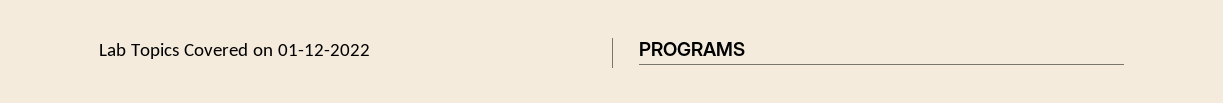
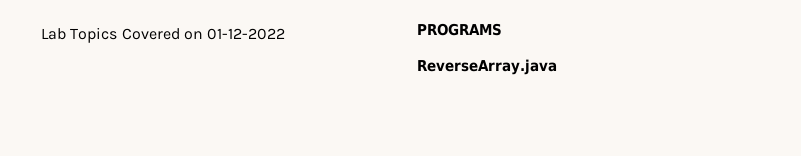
(745, 49) none -> [417,59,557,75] // ReverseArray.java

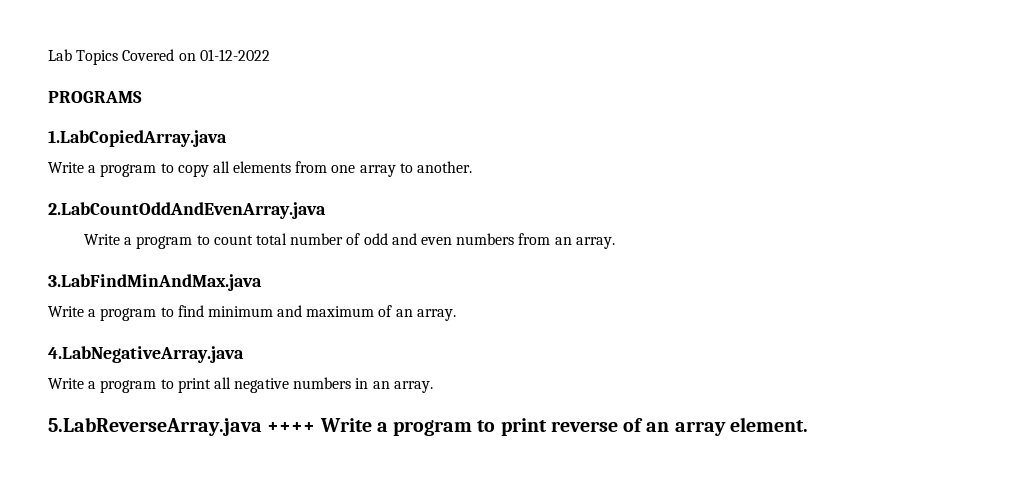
[417,59,557,75] ReverseArray.java -> [48,130,227,147] [48,161,473,177] [48,202,326,219] [84,233,615,249] [48,274,262,291] [48,305,456,321] [48,346,244,363] [48,377,433,393] [48,417,808,436] 1.LabCopiedArray.java // Write a program to copy all elements from one array to another. // 2.LabCountOddAndEvenArray.java // Write a program to count total number of odd and even numbers from an array. // 3.LabFindMinAndMax.java // Write a program to find minimum and maximum of an array. // 4.LabNegativeArray.java // Write a program to print all negative numbers in an array. // 5.LabReverseArray.java ++++ Write a program to print reverse of an array element.

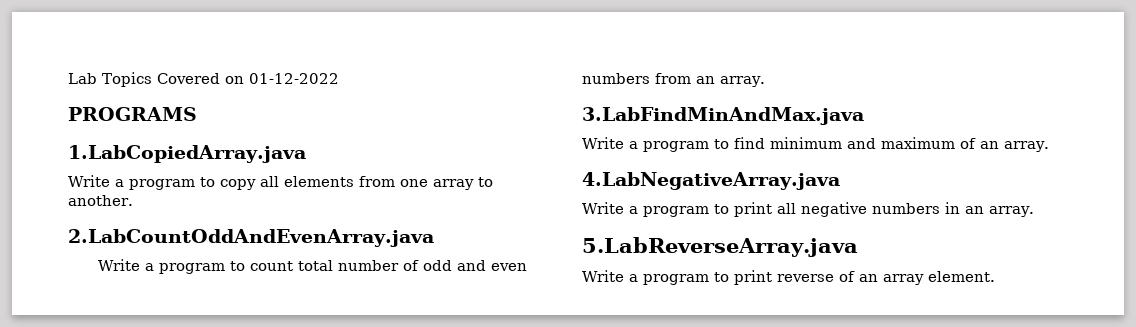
[267,422,316,432] ++++ -> (858, 247) //

